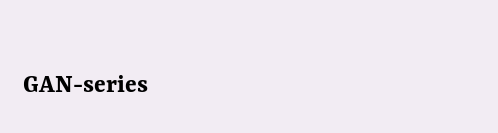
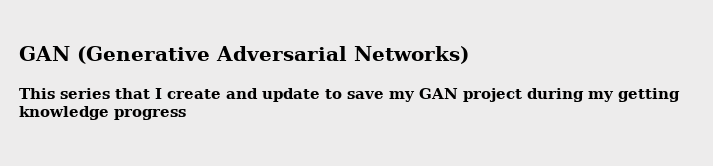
[23,75,148,92] GAN-series -> [19,46,469,64] [19,88,680,102] [19,106,186,120] GAN (Generative Adversarial Networks) // This series that I create and update to save my GAN project during my getting knowledge progress

